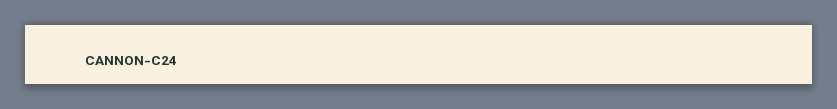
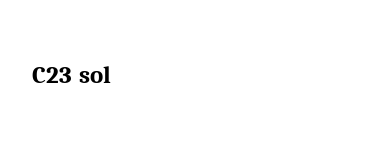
[85,56,177,65] CANNON-C24 -> [32,66,111,83] C23 sol

